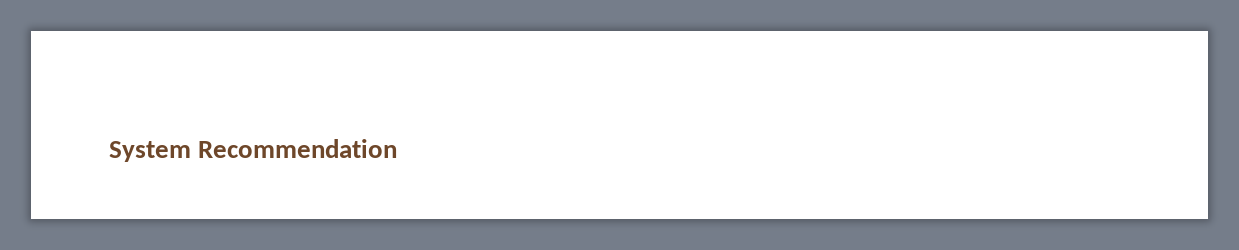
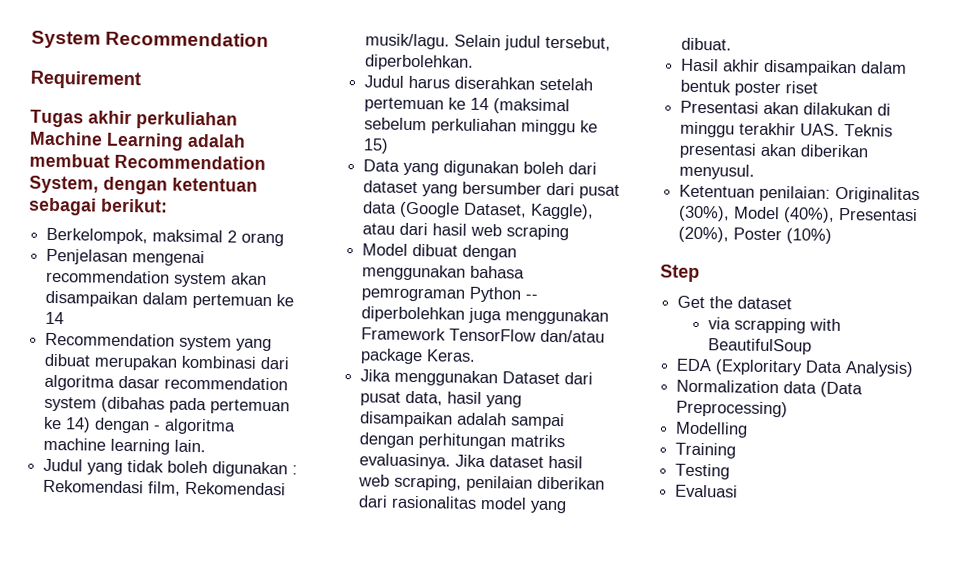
(398, 148) none -> [30,70,141,90] [30,109,238,130] [29,131,246,151] [29,153,266,170] [29,175,258,195] [28,197,168,216] [46,227,285,247] [46,248,206,267] [46,269,268,288] [45,290,295,310] [45,311,65,325] [45,332,273,352] [44,353,290,371] [44,374,289,391] [44,396,291,415] [43,416,237,435] [43,437,207,455] [43,458,299,478] [43,479,287,496] [365,33,612,51] [365,54,475,71] [364,75,594,91] [364,97,571,115] [364,117,599,136] [363,138,390,154] [363,159,598,177] [363,180,621,199] [363,201,595,220] [362,222,570,241] [362,243,518,261] [362,264,526,281] [361,286,539,303] [361,306,610,325] [361,327,606,343] [360,348,477,365] [360,369,594,387] [360,390,523,408] [360,411,566,430] [359,432,566,450] [359,453,584,470] [358,474,606,492] [358,495,568,514] [681,37,733,51] [681,58,908,77] [680,79,819,97] [680,100,892,116] [680,121,894,138] [679,142,870,159] [679,163,756,180] [679,184,921,204] [678,205,919,223] [678,226,833,244] [660,264,700,283] [677,295,793,310] [707,317,841,334] [707,338,812,355] [676,358,914,378] [676,379,864,398] [676,400,789,418] [675,421,749,438] [675,442,737,459] [675,463,731,480] [675,484,739,498] // Requirement // Tugas akhir perkuliahan Machine Learning adalah membuat Recommendation System, dengan ketentuan sebagai berikut: // Berkelompok, maksimal 2 orang // Penjelasan mengenai recommendation system akan disampaikan dalam pertemuan ke 14 // Recommendation system yang dibuat merupakan kombinasi dari algoritma dasar recommendation system (dibahas pada pertemuan ke 14) dengan - algoritma machine learning lain. // Judul yang tidak boleh digunakan : Rekomendasi film, Rekomendasi musik/lagu. Selain judul tersebut, diperbolehkan. // Judul harus diserahkan setelah pertemuan ke 14 (maksimal sebelum perkuliahan minggu ke 15) // Data yang digunakan boleh dari dataset yang bersumber dari pusat data (Google Dataset, Kaggle), atau dari hasil web scraping // Model dibuat dengan menggunakan bahasa pemrograman Python -- diperbolehkan juga menggunakan Framework TensorFlow dan/atau package Keras. // Jika menggunakan Dataset dari pusat data, hasil yang disampaikan adalah sampai dengan perhitungan matriks evaluasinya. Jika dataset hasil web scraping, penilaian diberikan dari rasionalitas model yang dibuat. // Hasil akhir disampaikan dalam bentuk poster riset // Presentasi akan dilakukan di minggu terakhir UAS. Teknis presentasi akan diberikan menyusul. // Ketentuan penilaian: Originalitas (30%), Model (40%), Presentasi (20%), Poster (10%) // Step // Get the dataset // via scrapping with BeautifulSoup // EDA (Exploritary Data Analysis) // Normalization data (Data Preprocessing) // Modelling // Training // Testing // Evaluasi

